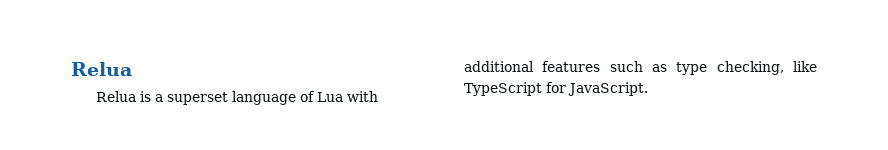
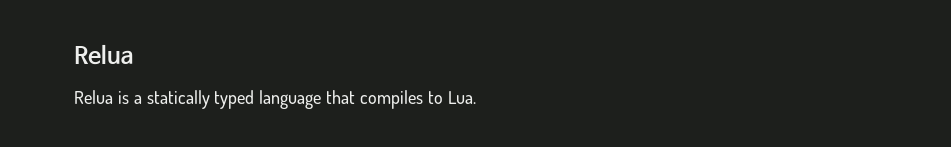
[167,91,379,105] [464,61,817,75] [464,82,648,96] superset language of Lua with additional features such as type checking, like TypeScript for JavaScript. -> [146,90,476,109] statically typed language that compiles to Lua.

